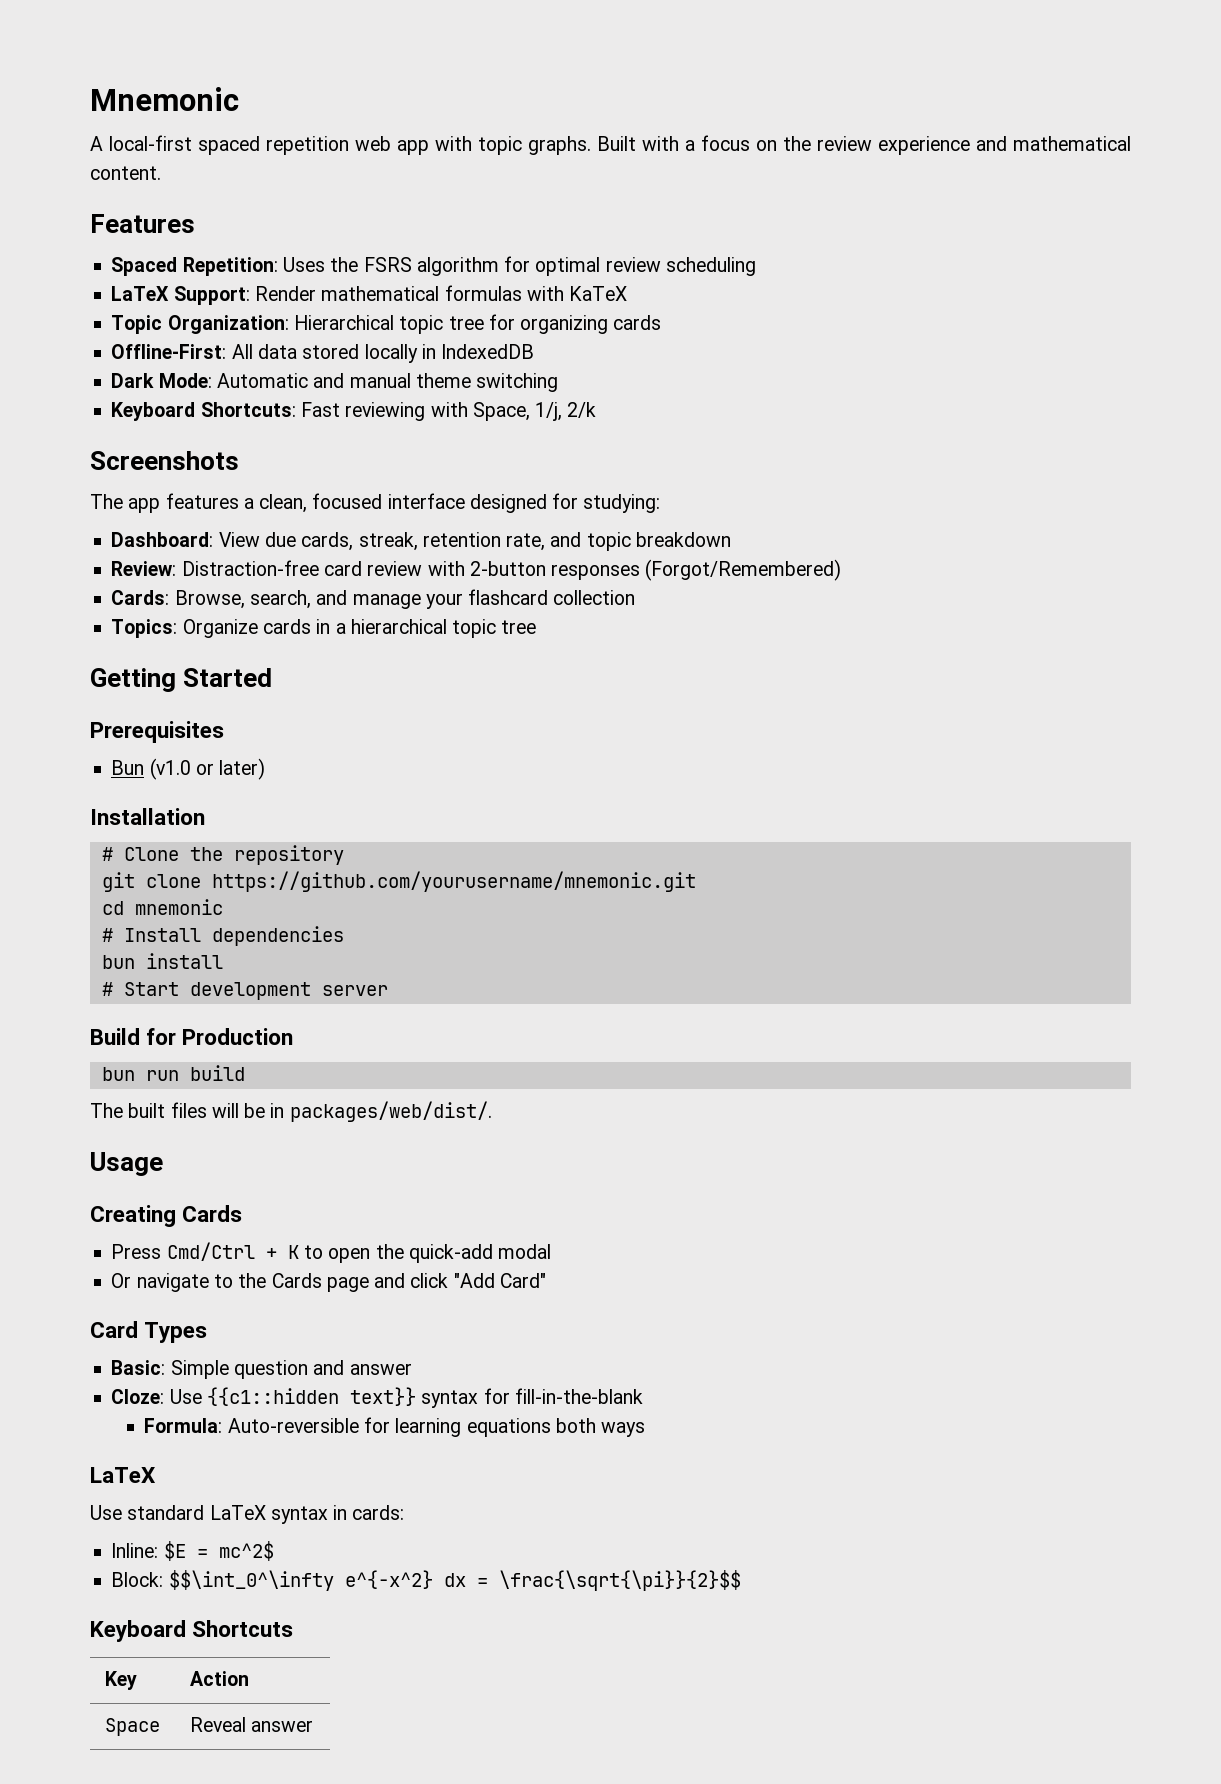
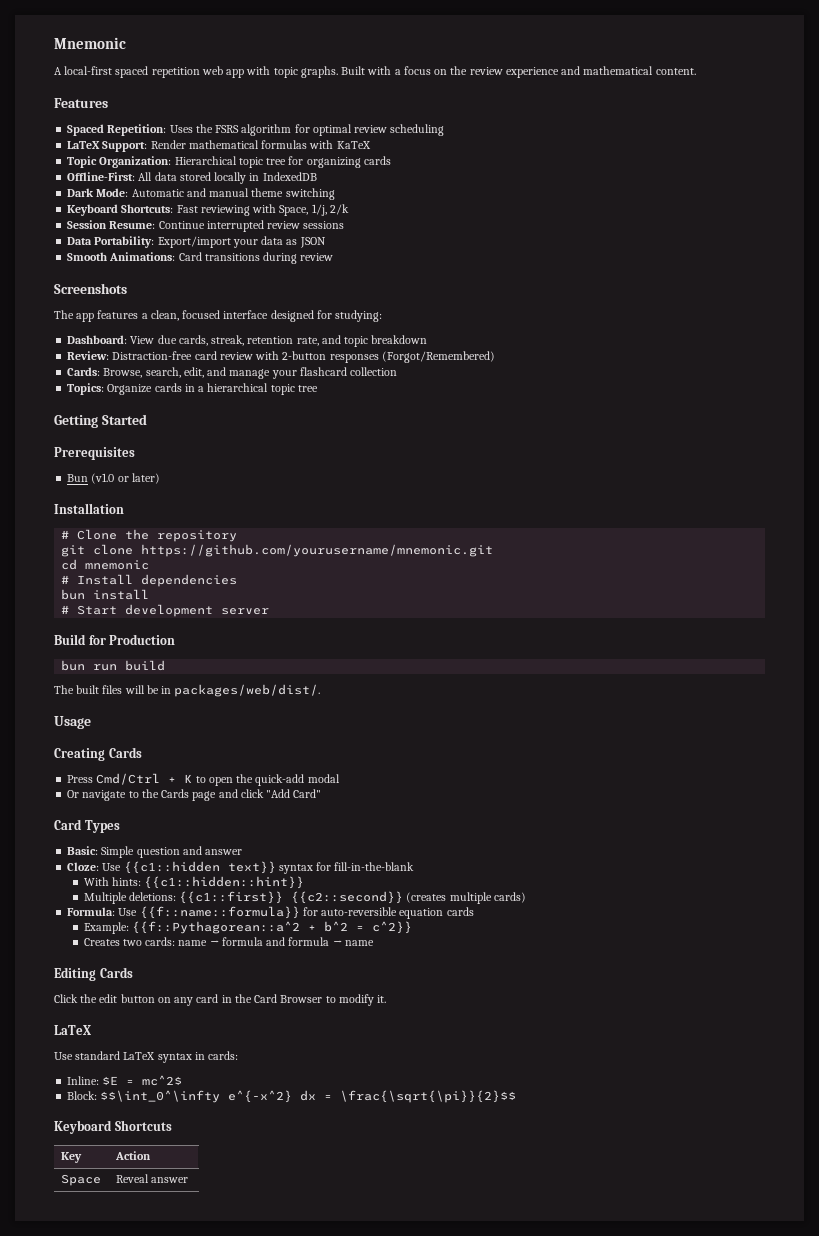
(597, 410) none -> [67,220,345,232] [67,236,326,248] [67,252,334,264] // Session Resume: Continue interrupted review sessions // Data Portability: Export/import your data as JSON // Smooth Animations: Card transitions during review
(311, 599) none -> [183,367,204,378] edit,
[144,1417,646,1437] Formula: Auto-reversible for learning equations both ways -> [83,876,305,889] [83,891,526,904] [67,906,474,919] [83,921,412,934] [83,937,374,946] [54,967,133,981] [54,994,387,1006] With hints: {{c1::hidden::hint}} // Multiple deletions: {{c1::first}} {{c2::second}} (creates multiple cards) // Formula: Use {{f::name::formula}} for auto-reversible equation cards // Example: {{f::Pythagorean::a^2 + b^2 = c^2}} // Creates two cards: name → formula and formula → name // Editing Cards // Click the edit button on any card in the Card Browser to modify it.

